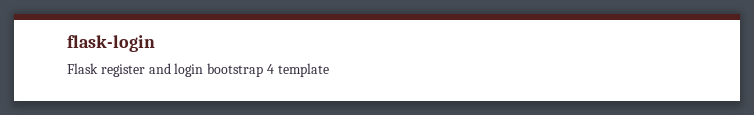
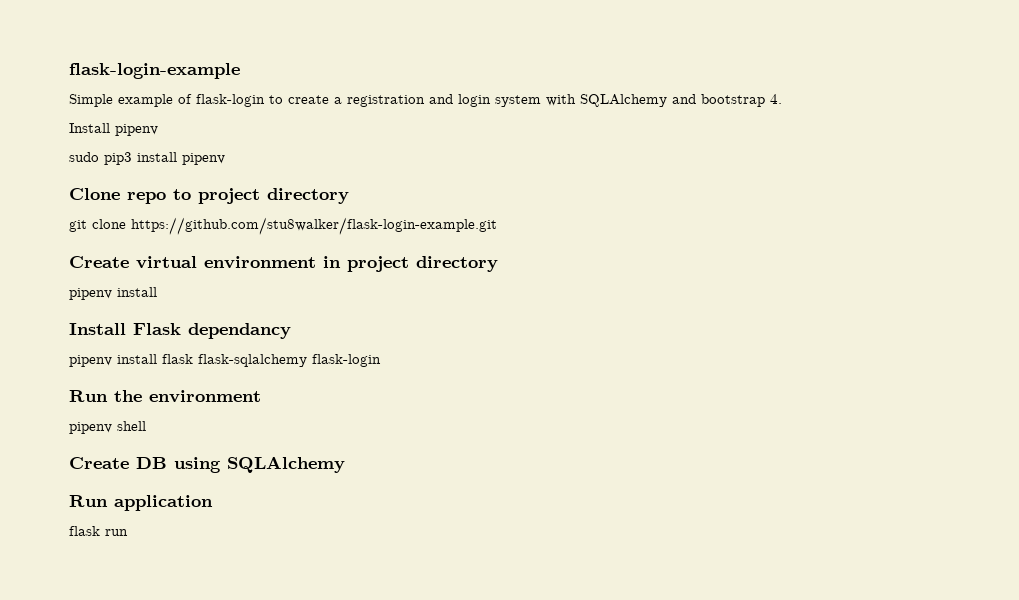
[67,35,155,52] [67,63,329,77] flask-login // Flask register and login bootstrap 4 template -> [69,63,240,79] [69,94,782,107] [69,123,158,136] [69,152,225,165] [69,188,349,204] [69,217,497,235] [69,256,498,272] [69,287,157,300] [69,323,291,339] [69,354,381,367] [69,390,261,403] [69,421,146,434] [69,456,345,473] [69,495,213,511] [69,526,128,536] flask-login-example // Simple example of flask-login to create a registration and login system with SQLAlchemy and bootstrap 4. // Install pipenv // sudo pip3 install pipenv // Clone repo to project directory // git clone https://github.com/stu8walker/flask-login-example.git // Create virtual environment in project directory // pipenv install // Install Flask dependancy // pipenv install flask flask-sqlalchemy flask-login // Run the environment // pipenv shell // Create DB using SQLAlchemy // Run application // flask run

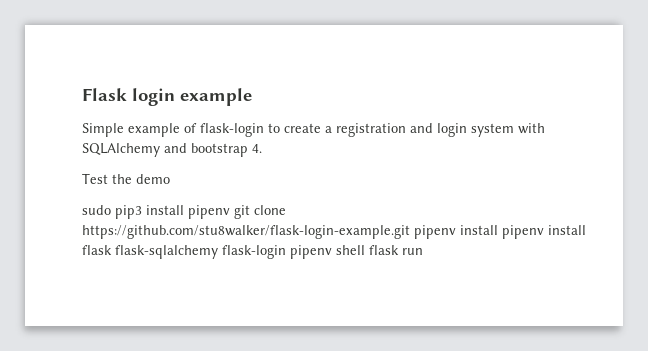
[69,63,240,79] flask-login-example -> [82,88,252,106] Flask login example
[69,123,158,136] Install pipenv -> [82,173,170,184] Test the demo
[69,188,349,204] [69,217,497,235] [69,256,498,272] [69,287,157,300] [69,323,291,339] // Clone repo to project directory // git clone https://github.com/stu8walker/flask-login-example.git // Create virtual environment in project directory // pipenv install // Install Flask dependancy // -> [234,205,286,219] [82,225,498,239] git clone https://github.com/stu8walker/flask-login-example.git pipenv install
[69,390,261,403] // Run the environment // -> (286, 252) none
[69,456,345,473] [69,495,213,511] // Create DB using SQLAlchemy // Run application // -> (365, 250) none

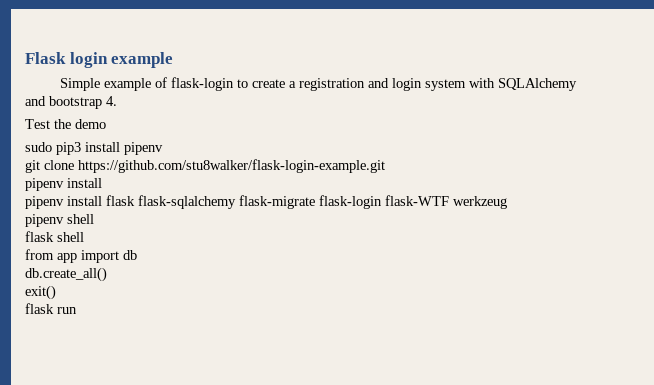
(230, 212) none -> (163, 148) //
[414,225,498,239] pipenv install -> [25,178,102,191] // pipenv install //
[222,245,365,259] flask-login pipenv shell -> [239,195,507,209] [25,214,94,227] [25,231,84,242] [25,249,137,263] [25,267,107,282] [25,285,56,300] flask-migrate flask-login flask-WTF werkzeug // pipenv shell // flask shell // from app import db // db.create_all() // exit() //

